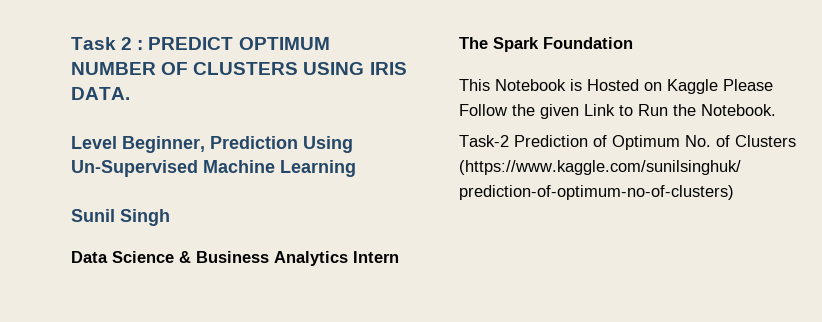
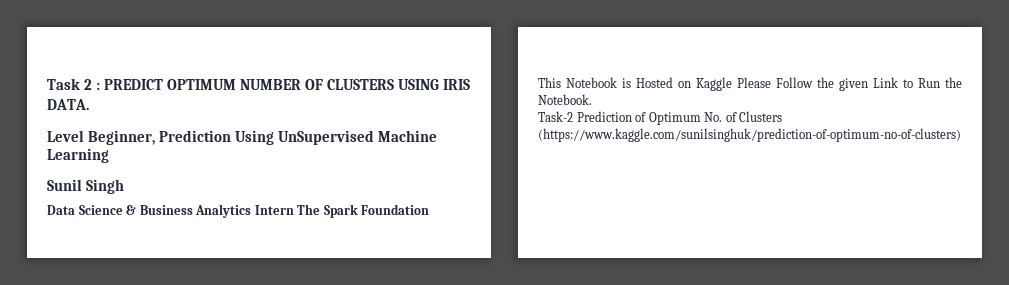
[71,160,198,177] Un-Supervised -> [277,130,374,145] UnSupervised

